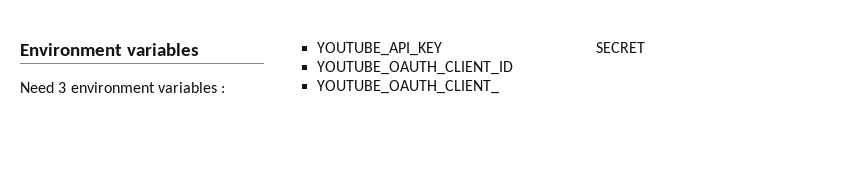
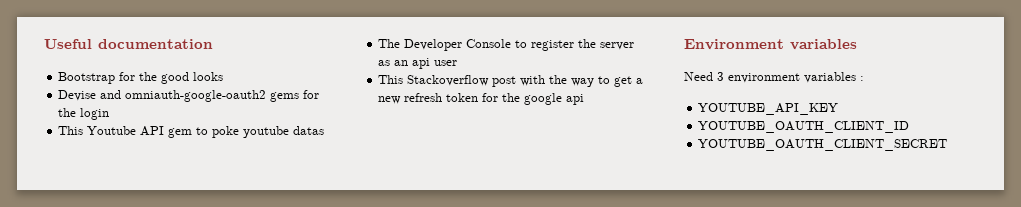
(20, 49) none -> [44,39,213,49] [58,72,224,84] [58,90,320,102] [58,108,110,120] [58,126,325,138] [378,39,635,51] [378,58,458,69] [378,75,644,87] [378,93,585,105] Useful documentation // Bootstrap for the good looks // Devise and omniauth-google-oauth2 gems for the login // This Youtube API gem to poke youtube datas // The Developer Console to register the server as an api user // This Stackoverflow post with the way to get a new refresh token for the google api //

